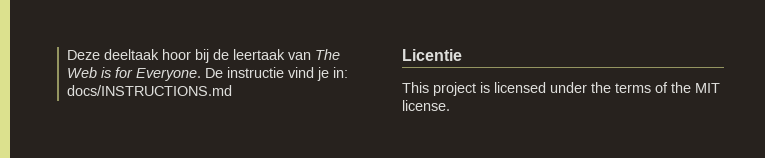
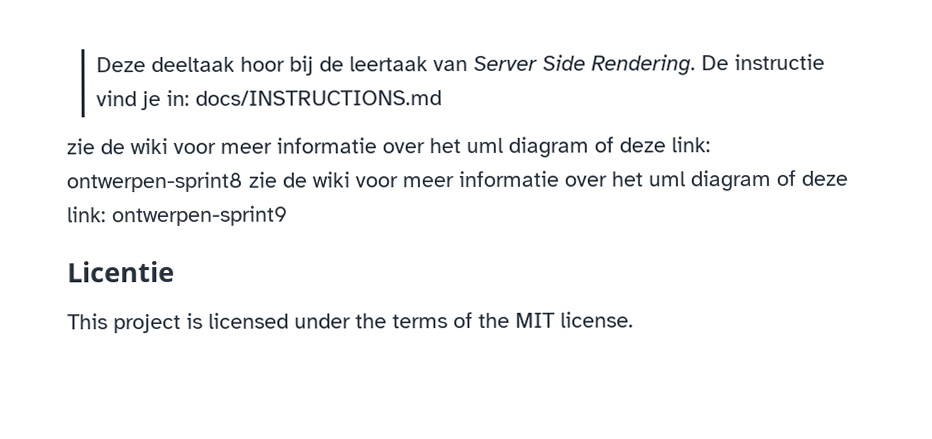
[315,49,341,60] [67,67,202,81] The Web is for Everyone. -> [473,54,697,76] Server Side Rendering.
(233, 90) none -> [66,136,711,158] [66,169,848,193] [66,205,288,227] // zie de wiki voor meer informatie over het uml diagram of deze link: ontwerpen-sprint8 zie de wiki voor meer informatie over het uml diagram of deze link: ontwerpen-sprint9

